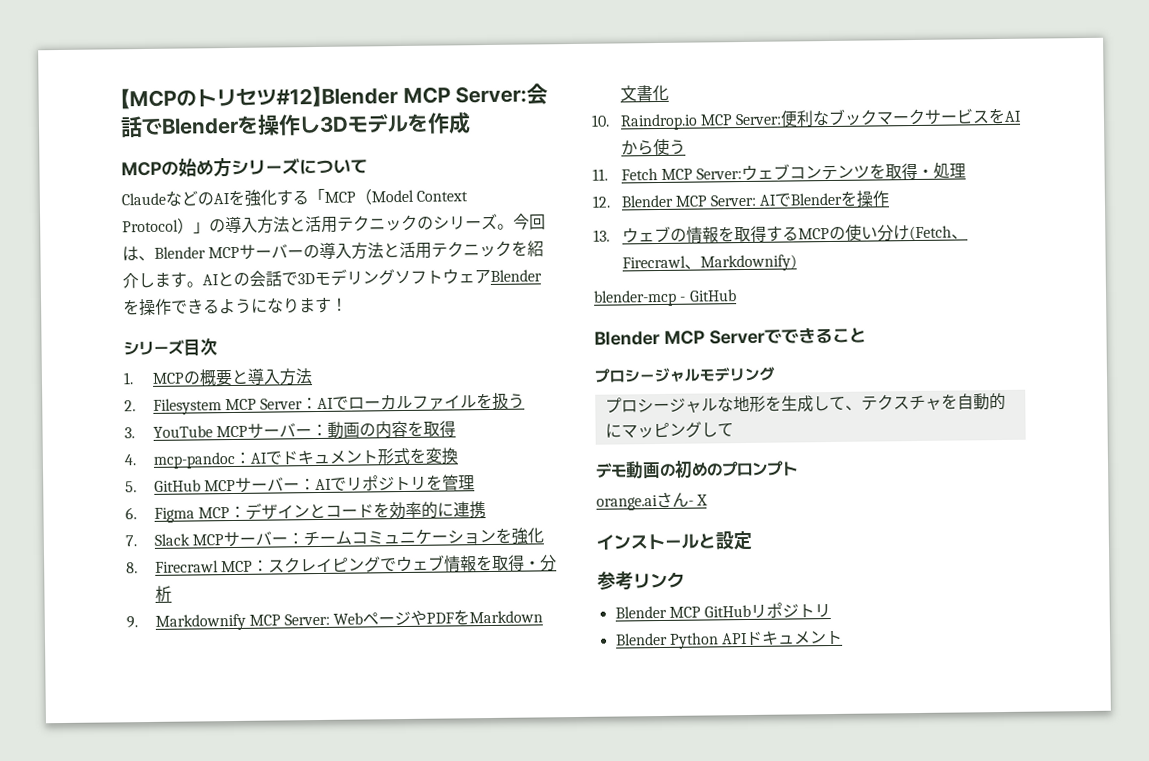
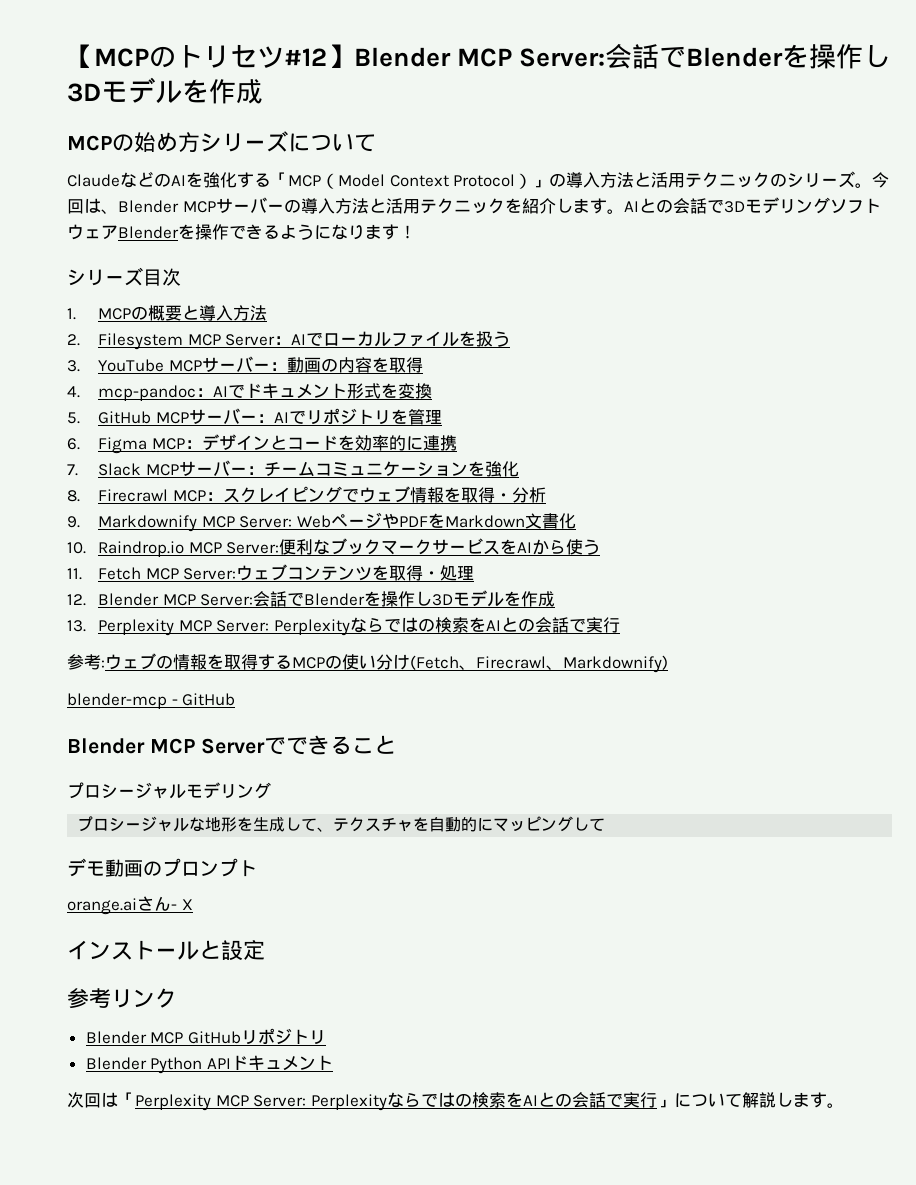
[759,190,890,208] [593,229,610,242] AIでBlenderを操作 // 13. -> [253,590,556,607] [67,617,621,636] [67,654,105,670] 会話でBlenderを操作し3Dモデルを作成 // 13. Perplexity MCP Server: Perplexityならではの検索をAIとの会話で実行 // 参考:
[674,460,723,479] 初めの -> (162, 868) none
(844, 637) none -> [67,1092,844,1111] // 次回は「Perplexity MCP Server: Perplexityならではの検索をAIとの会話で実行」について解説します。

